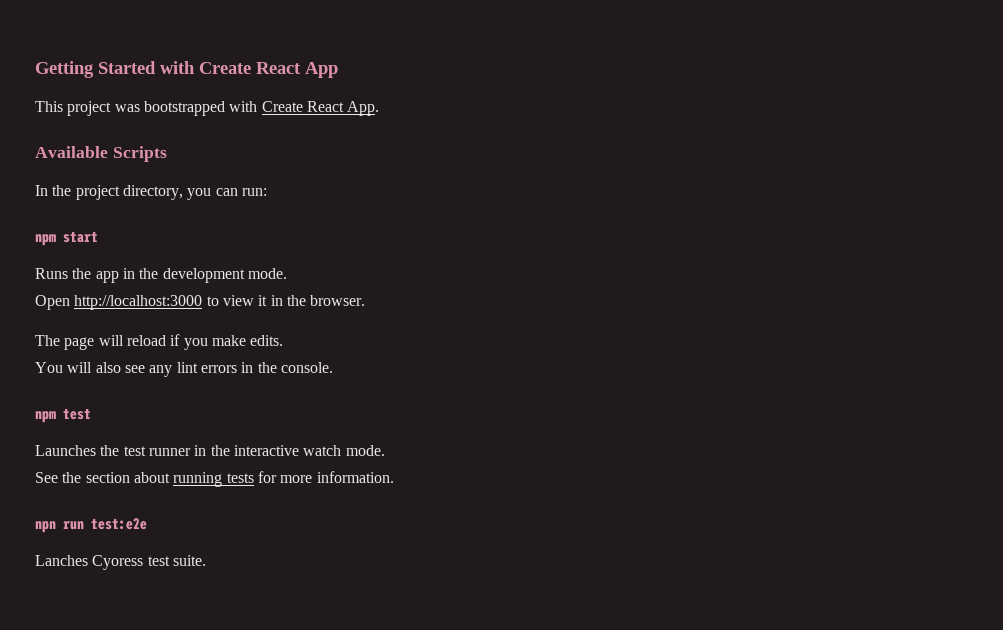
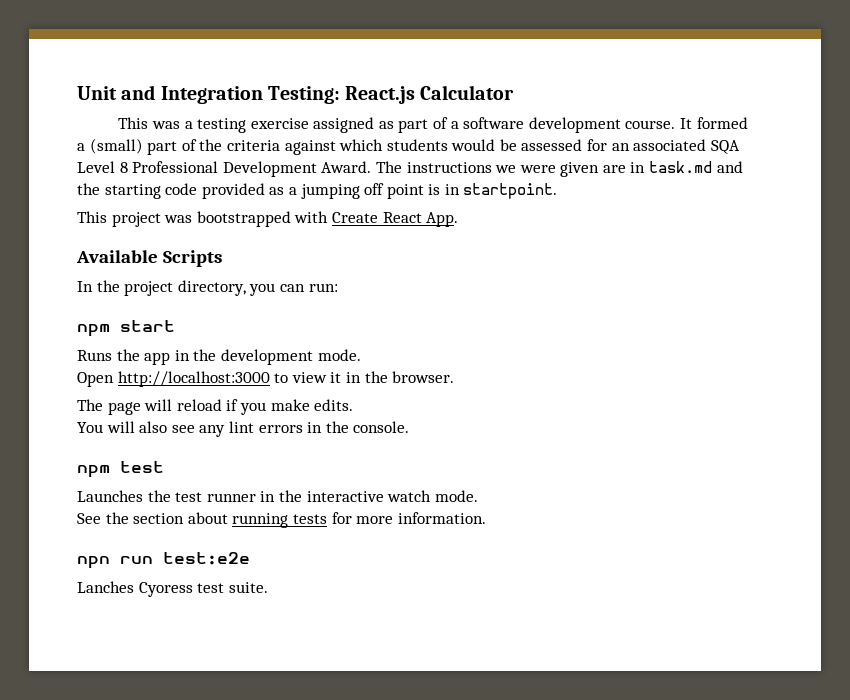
[35,61,338,78] Getting Started with Create React App -> [77,85,515,104] [118,117,748,133] [77,138,740,155] [77,161,743,177] [77,183,558,199] Unit and Integration Testing: React.js Calculator // This was a testing exercise assigned as part of a software development course. It formed a (small) part of the criteria against which students would be assessed for an associated SQA Level 8 Professional Development Award. The instructions we were given are in task.md and the starting code provided as a jumping off point is in startpoint.

